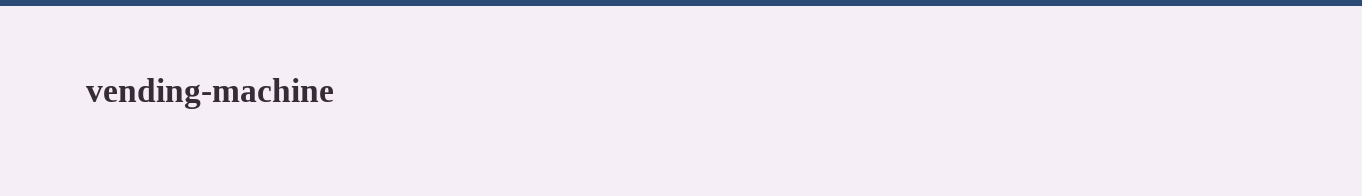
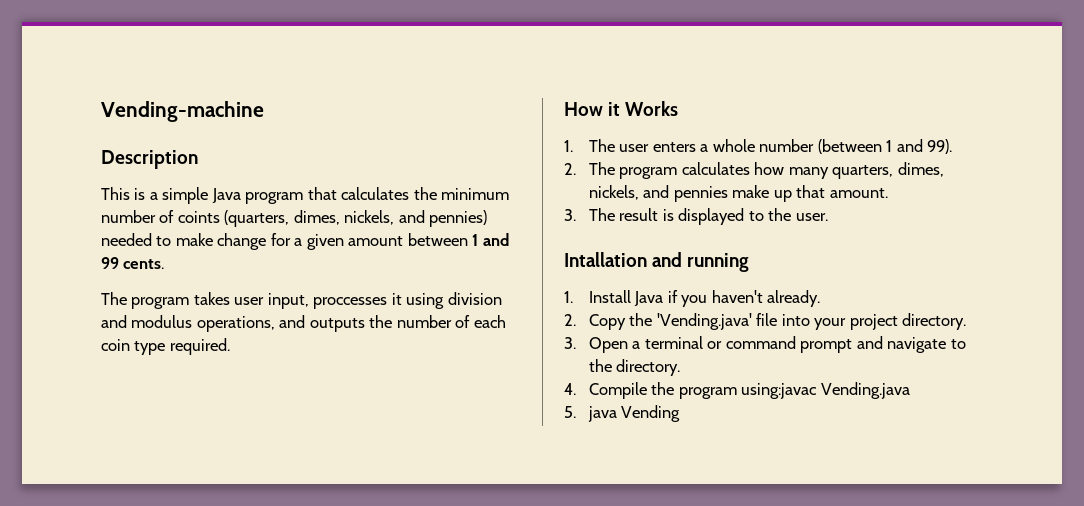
[86,78,334,109] vending-machine -> [101,101,264,122] [101,150,198,169] [101,187,510,204] [101,210,488,227] [101,233,509,250] [101,257,165,269] [101,292,502,309] [101,315,506,332] [101,338,230,355] [564,101,679,116] [564,139,953,154] [564,162,944,179] [588,185,888,202] [564,208,828,225] [564,252,750,272] [564,290,821,307] [564,313,967,330] [564,336,966,353] [588,359,681,376] [564,382,910,399] [564,405,681,422] Vending-machine // Description // This is a simple Java program that calculates the minimum number of coints (quarters, dimes, nickels, and pennies) needed to make change for a given amount between 1 and 99 cents. // The program takes user input, proccesses it using division and modulus operations, and outputs the number of each coin type required. // How it Works // 1. The user enters a whole number (between 1 and 99). // 2. The program calculates how many quarters, dimes, nickels, and pennies make up that amount. // 3. The result is displayed to the user. // Intallation and running // 1. Install Java if you haven't already. // 2. Copy the 'Vending.java' file into your project directory. // 3. Open a terminal or command prompt and navigate to the directory. // 4. Compile the program using:javac Vending.java // 5. java Vending

